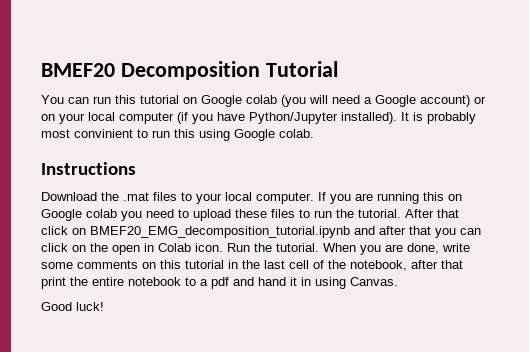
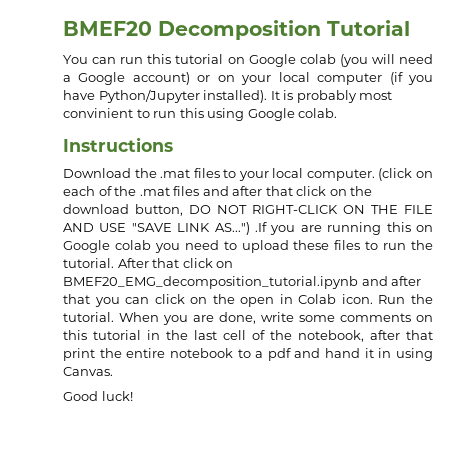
[318,192,326,201] If -> [378,168,433,181] [63,186,373,196] [63,204,433,216] [63,222,267,235] (click on each of the .mat files and after that click on the download button, DO NOT RIGHT-CLICK ON THE FILE AND USE "SAVE LINK AS...") .If

